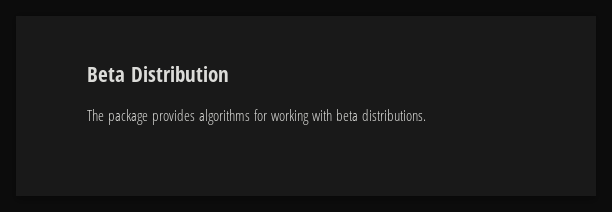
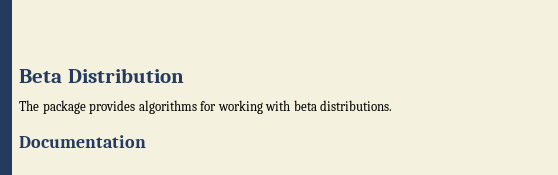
(427, 115) none -> [19,135,146,148] // Documentation

